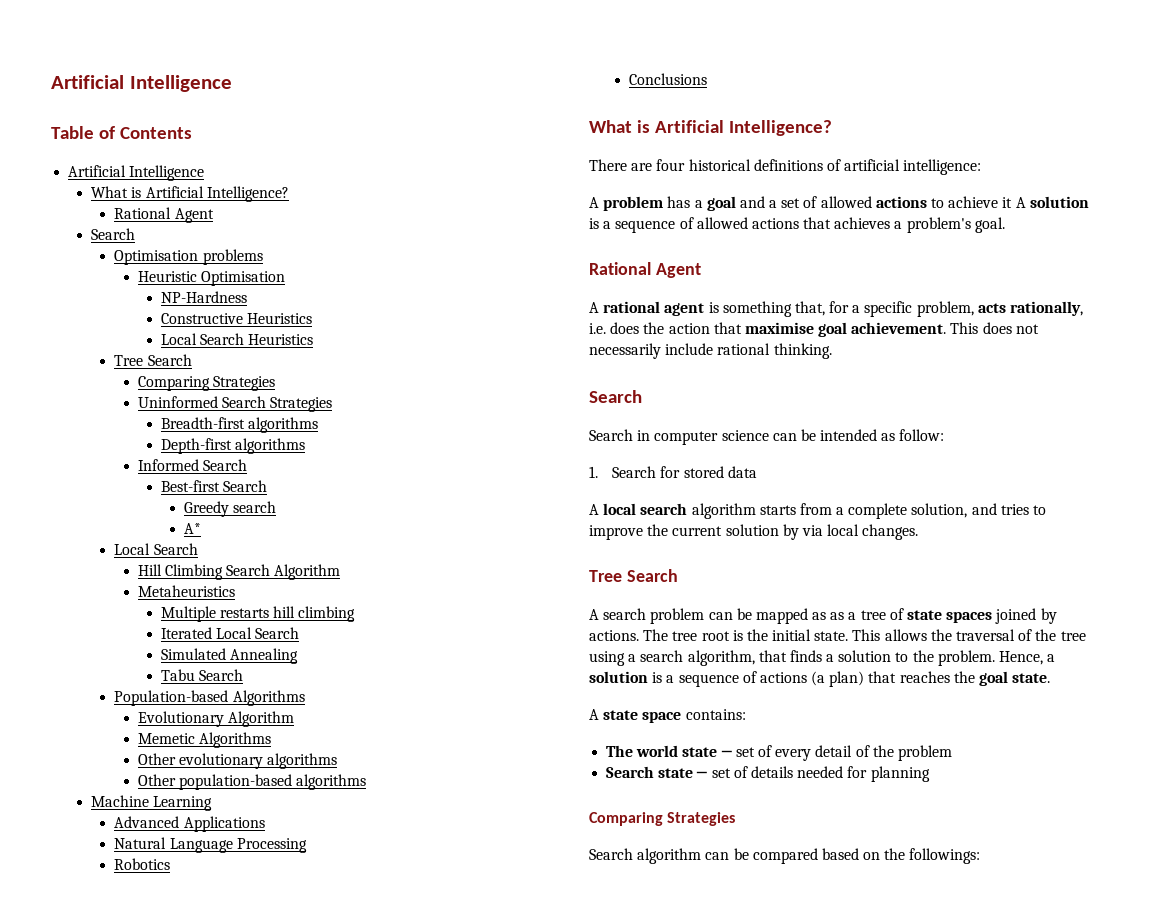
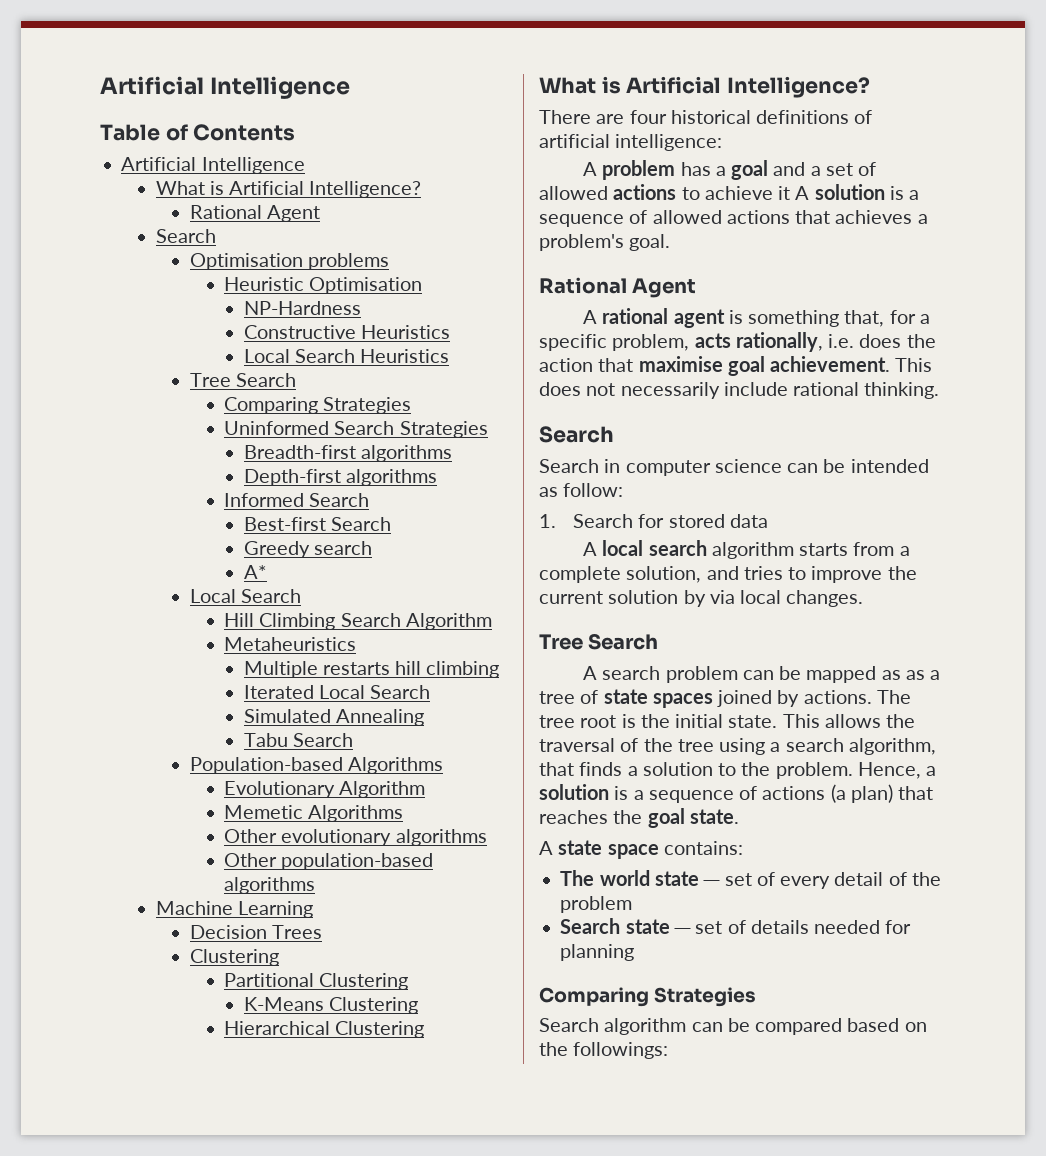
[114,816,265,832] [114,837,307,853] [114,858,171,870] [629,73,708,85] Advanced Applications // Natural Language Processing // Robotics // Conclusions -> [189,925,323,939] [189,949,279,966] [224,973,409,990] [243,997,418,1014] [224,1021,425,1038] Decision Trees // Clustering // Partitional Clustering // K-Means Clustering // Hierarchical Clustering

